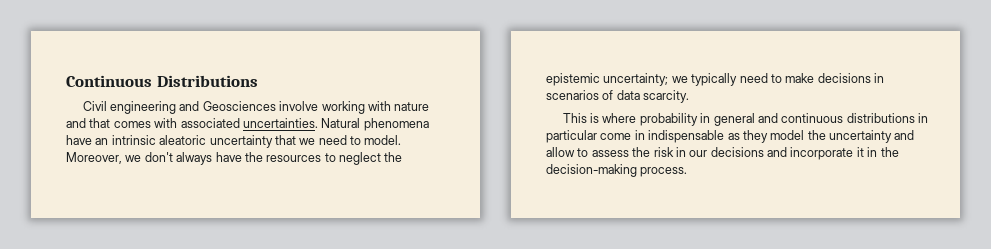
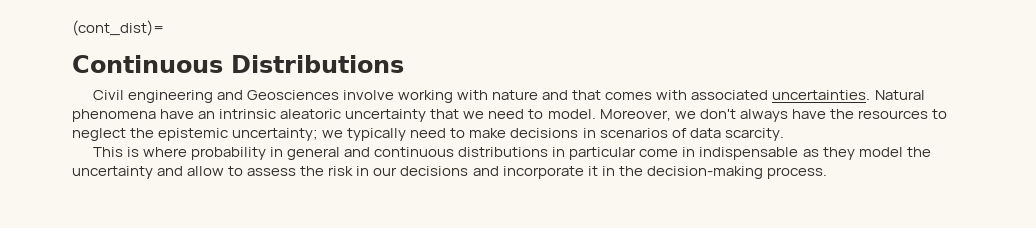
(66, 81) none -> [72,20,164,36] (cont_dist)= //

